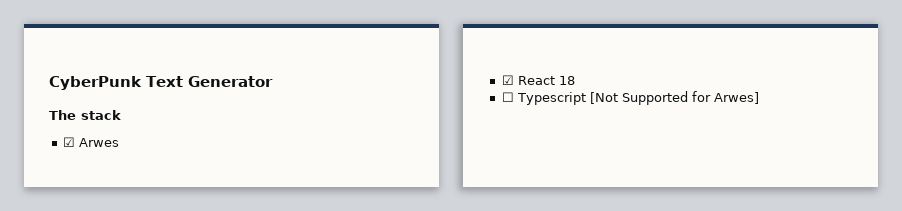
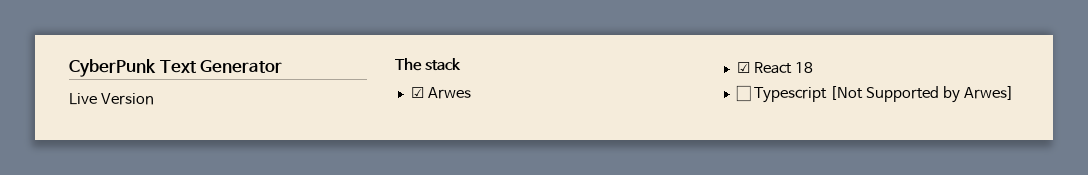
(273, 81) none -> [69,93,154,105] // Live Version
[691,91,711,102] for -> [942,86,960,103] by

